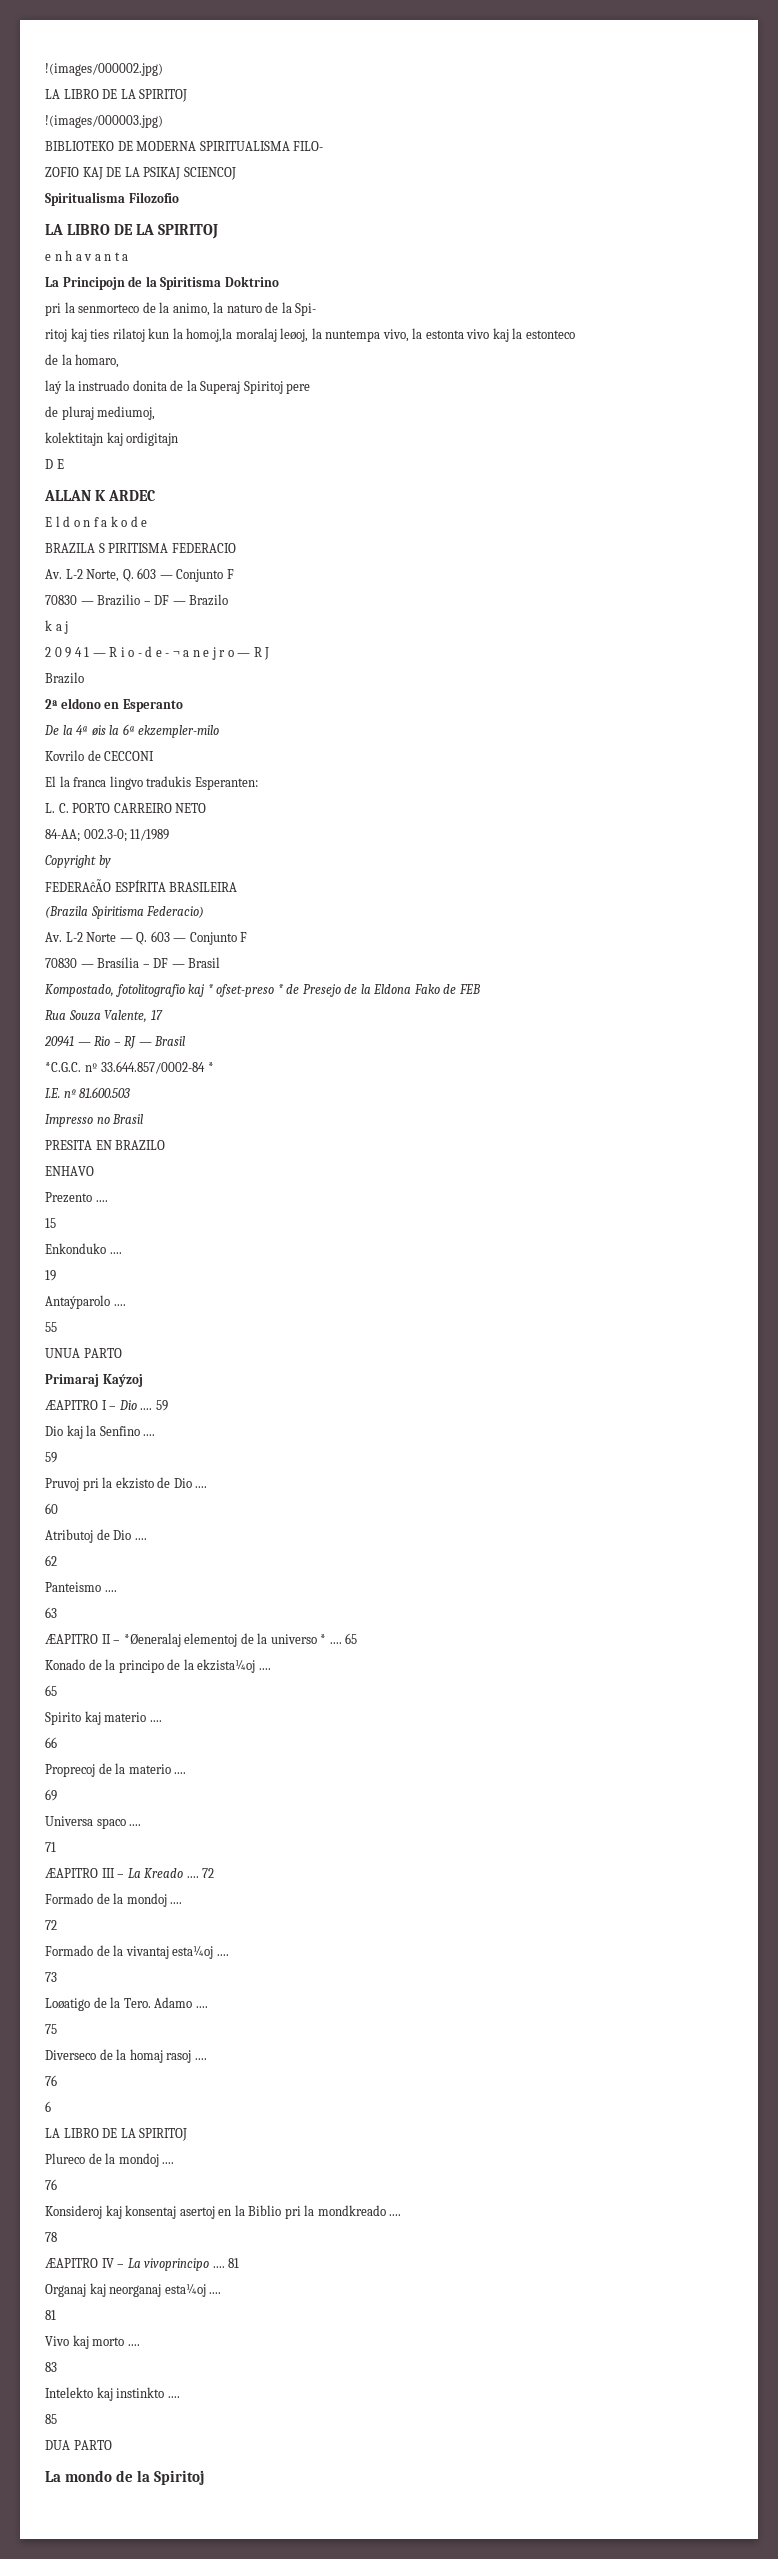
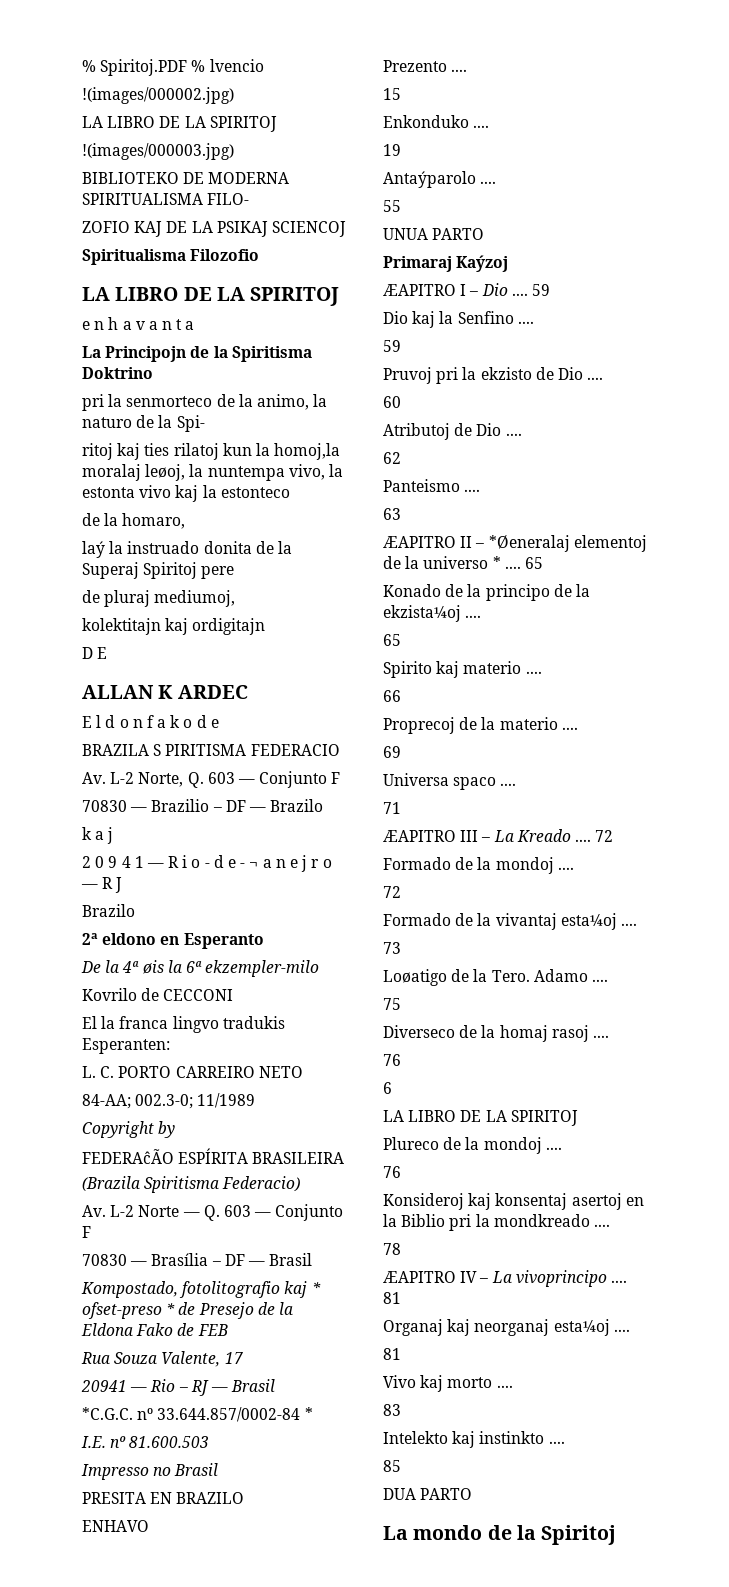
(45, 69) none -> [82,59,264,76] % Spiritoj.PDF % lvencio //

